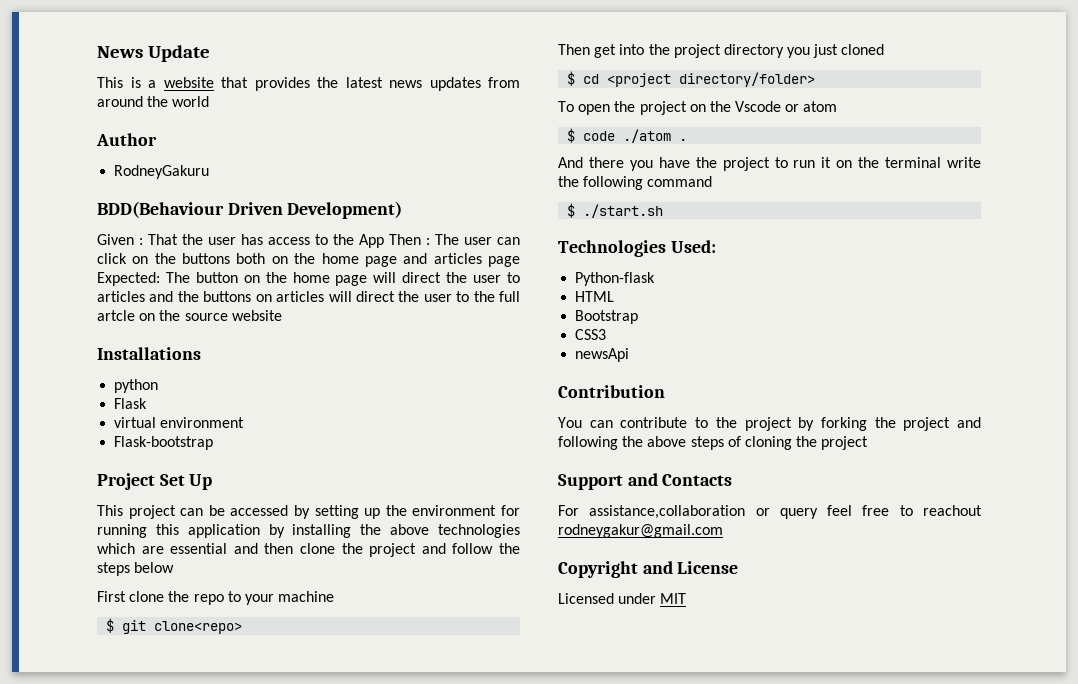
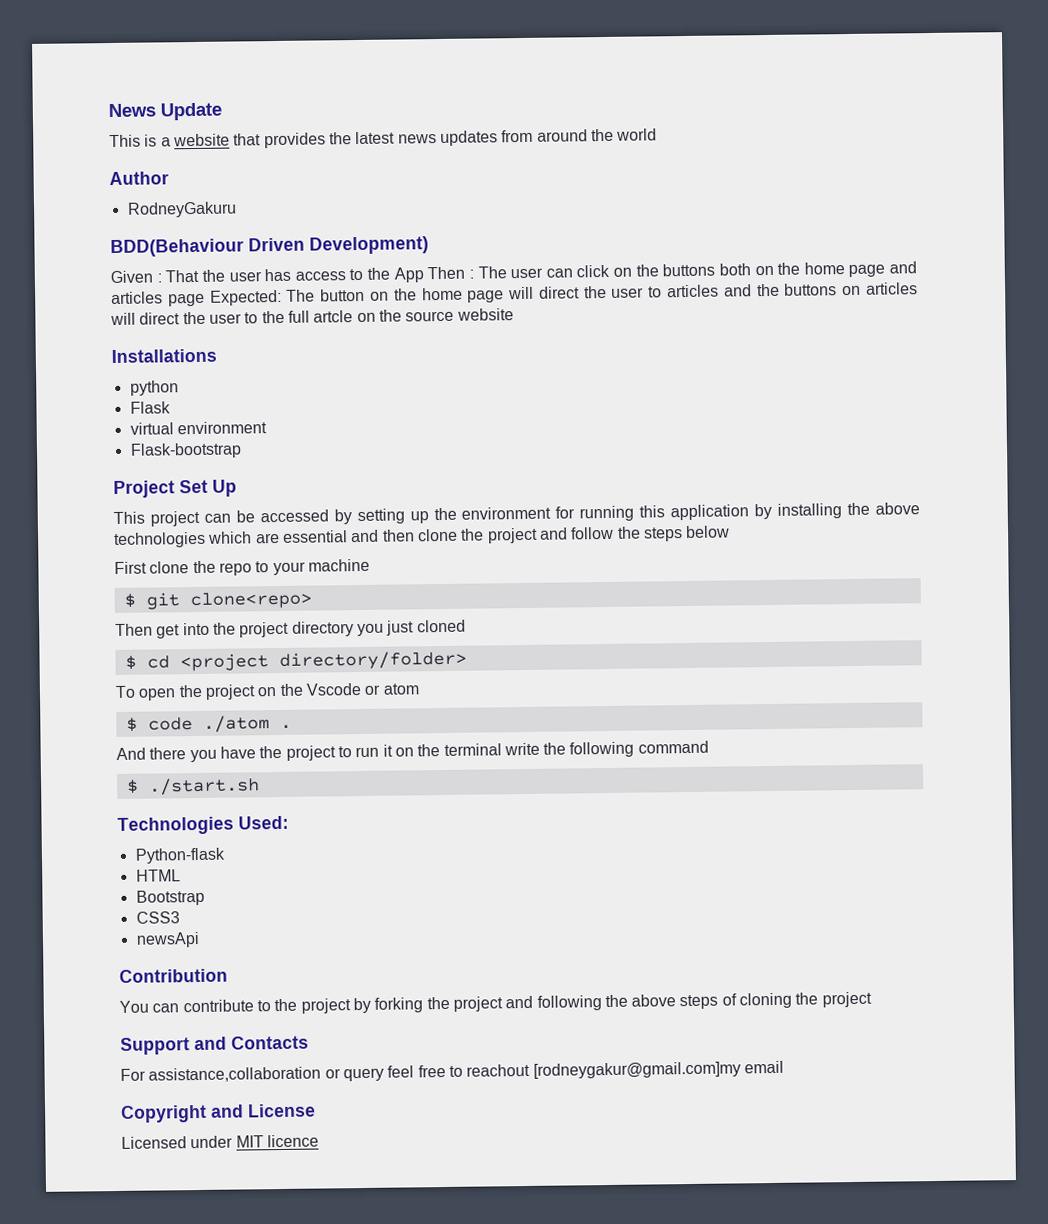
[558,524,723,538] rodneygakur@gmail.com -> [532,1060,784,1079] [rodneygakur@gmail.com]my email
(687, 598) none -> [266,1134,319,1148] licence

